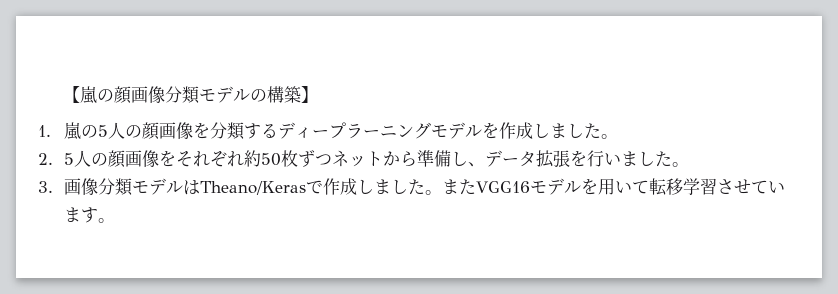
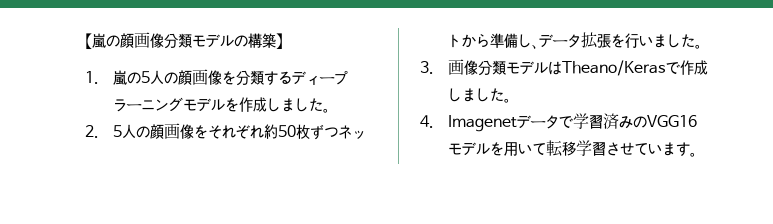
[441,179,476,195] また -> [420,113,648,132] // 4. Imagenetデータで学習済みの

